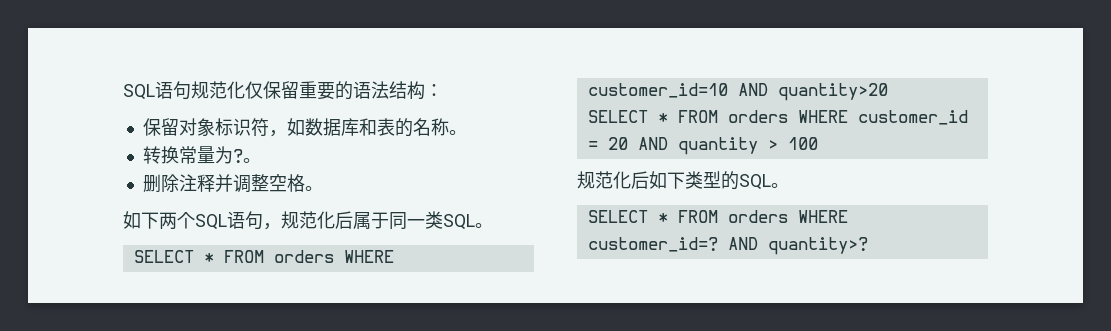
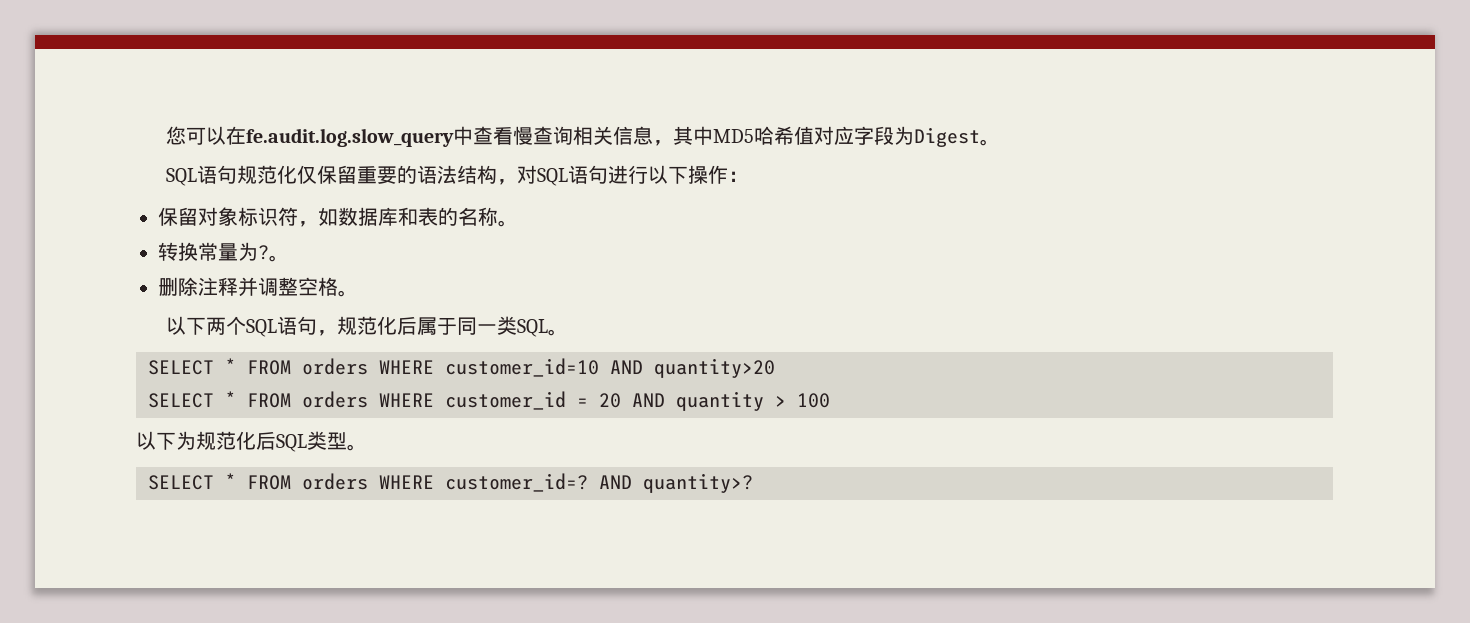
(123, 92) none -> [165,126,1000,147] 您可以在fe.audit.log.slow_query中查看慢查询相关信息，其中MD5哈希值对应字段为Digest。 //
(425, 90) none -> [496,165,728,186] ，对SQL语句进行以下操作
[123,211,141,229] 如 -> [165,316,186,335] 以
[577,171,771,190] 规范化后如下类型的SQL -> [136,431,347,452] 以下为规范化后SQL类型

